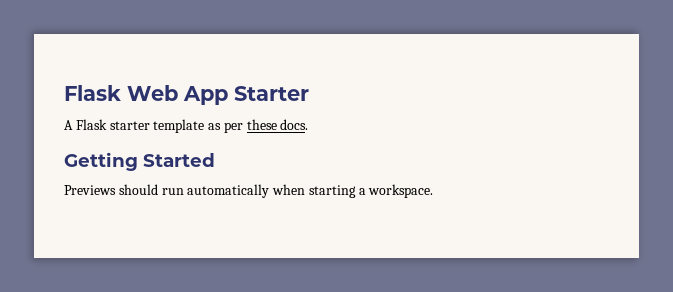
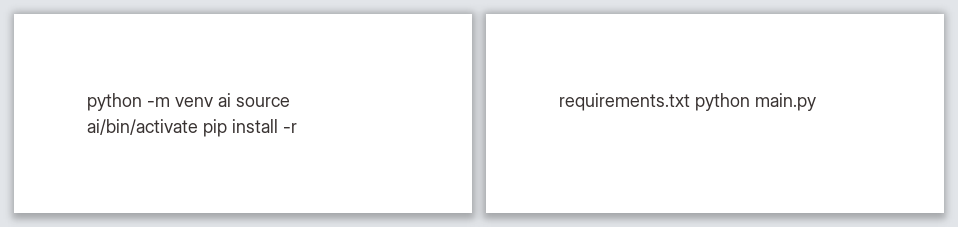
[64,85,309,105] [64,119,309,133] [64,152,215,171] [64,184,434,198] Flask Web App Starter // A Flask starter template as per these docs. // Getting Started // Previews should run automatically when starting a workspace. -> [87,93,290,111] [87,119,297,137] [559,93,816,111] python -m venv ai source ai/bin/activate pip install -r requirements.txt python main.py

